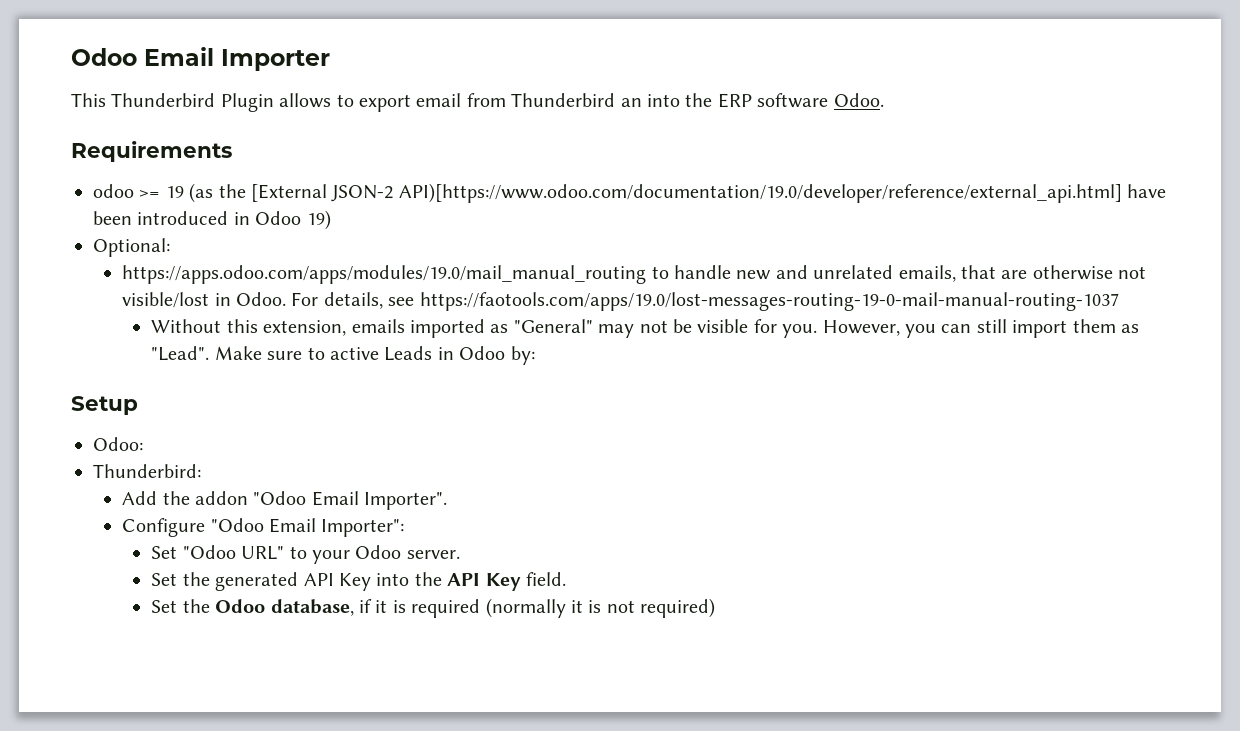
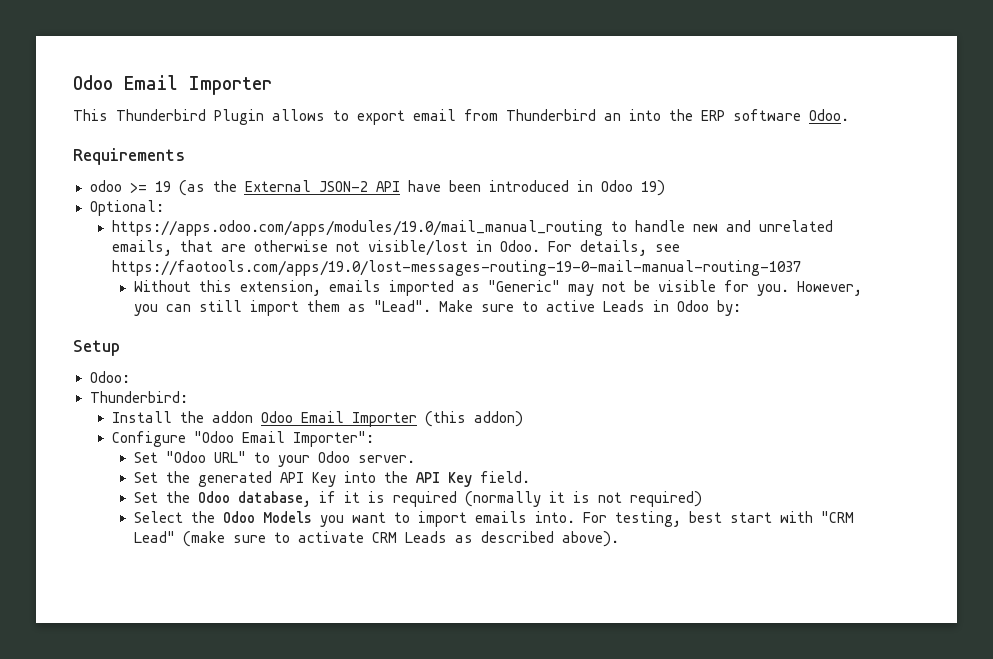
[251,183,1122,203] [External JSON-2 API)[https://www.odoo.com/documentation/19.0/developer/reference/external_api.html] -> [244,180,400,192] External JSON-2 API
[513,319,593,333] "General" -> [487,280,560,292] "Generic"
[122,491,158,505] Add -> [111,411,172,423] Install
[253,491,448,510] "Odoo Email Importer". -> [260,411,523,427] Odoo Email Importer (this addon)
(716, 608) none -> [133,511,854,527] [133,531,619,547] // Select the Odoo Models you want to import emails into. For testing, best start with "CRM Lead" (make sure to activate CRM Leads as described above).

